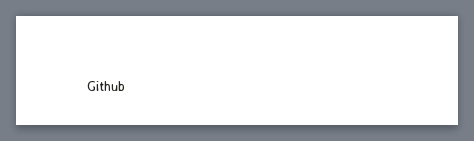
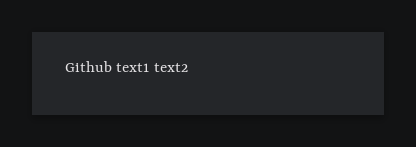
(125, 86) none -> [116,63,188,72] text1 text2

